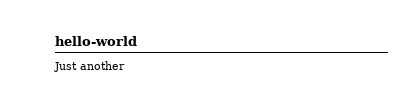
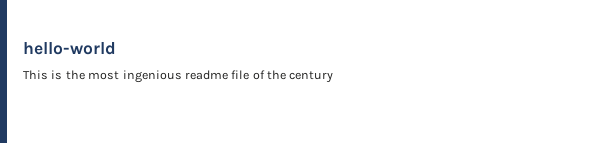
[54,61,125,72] Just another -> [23,70,334,83] This is the most ingenious readme file of the century

